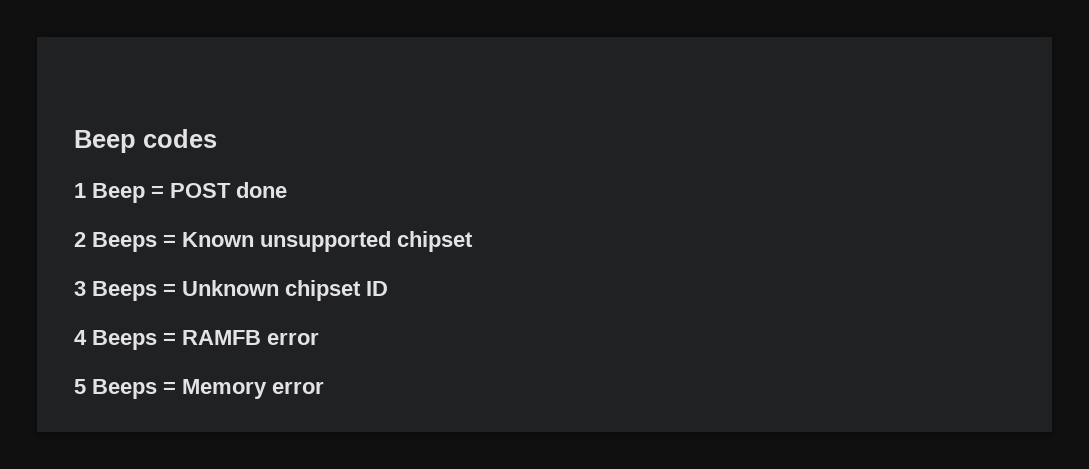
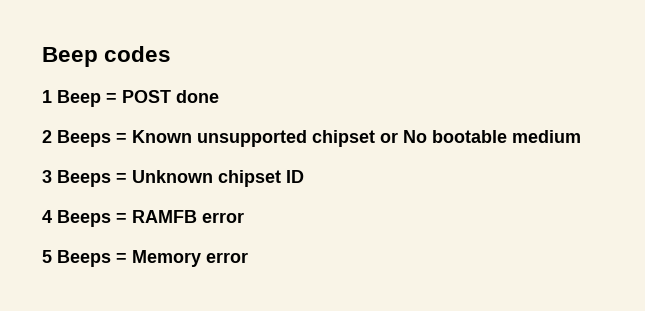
(473, 241) none -> [380,130,581,143] or No bootable medium

